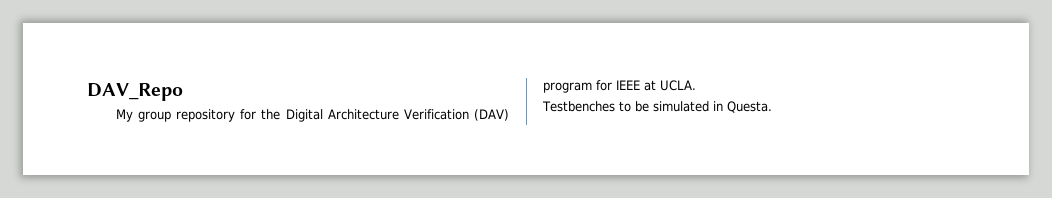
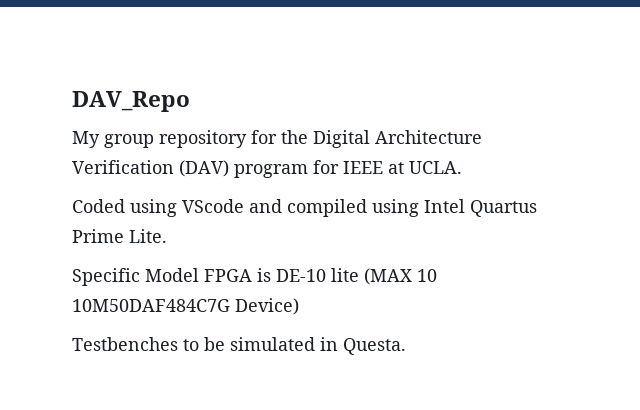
(696, 85) none -> [72,199,537,217] [72,229,167,243] [72,268,437,286] [72,298,299,315] // Coded using VScode and compiled using Intel Quartus Prime Lite. // Specific Model FPGA is DE-10 lite (MAX 10 10M50DAF484C7G Device)

